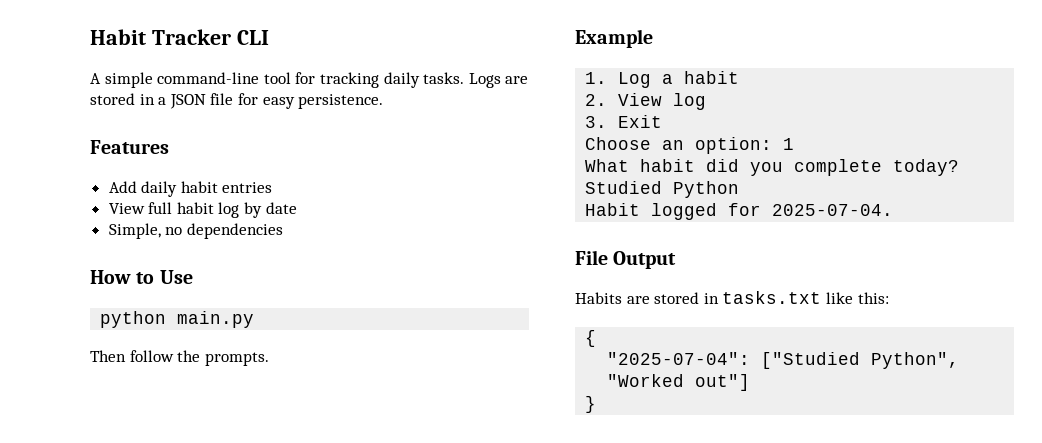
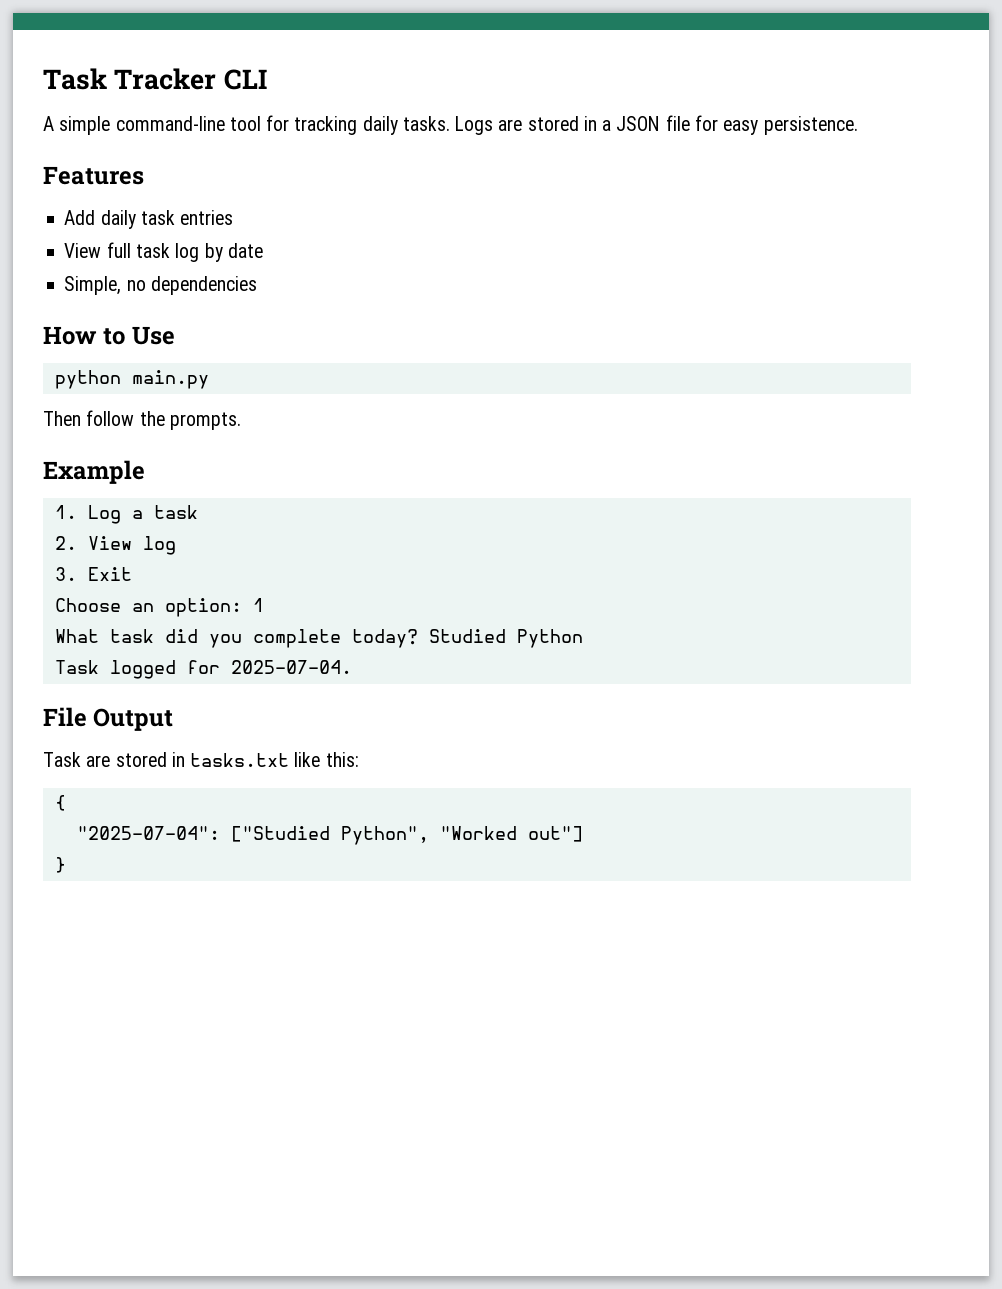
[90,29,146,45] Habit -> [43,68,107,90] Task
[180,181,218,193] habit -> [140,210,175,225] task
[176,202,214,214] habit -> [135,243,170,258] task
[684,71,740,84] habit -> [153,505,198,519] task
[640,159,696,172] habit -> [109,629,154,643] task
[585,203,641,216] Habit -> [54,660,99,674] Task
[575,292,622,304] Habits -> [43,752,81,767] Task

